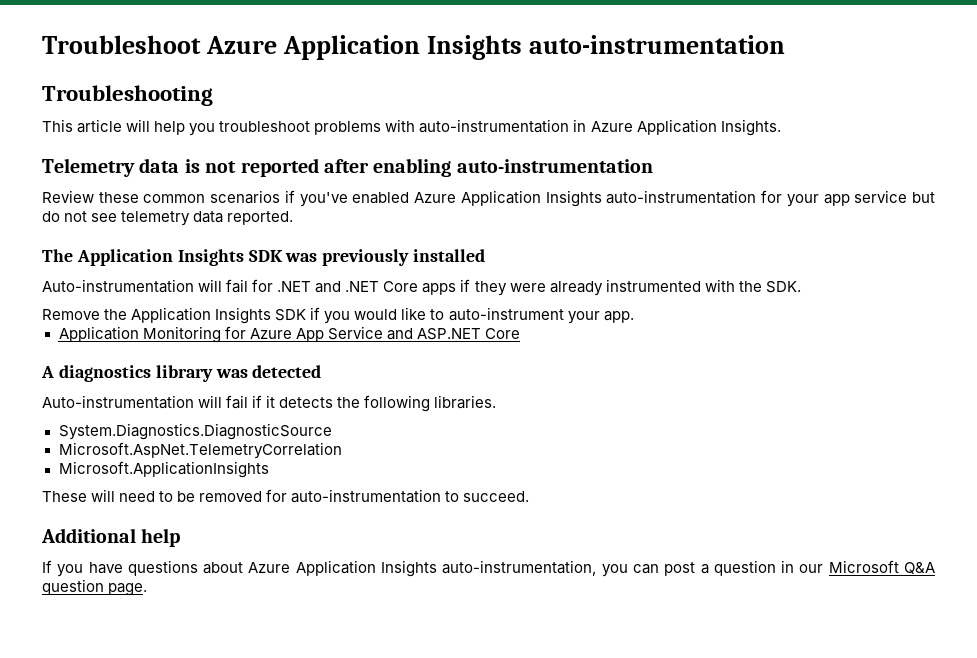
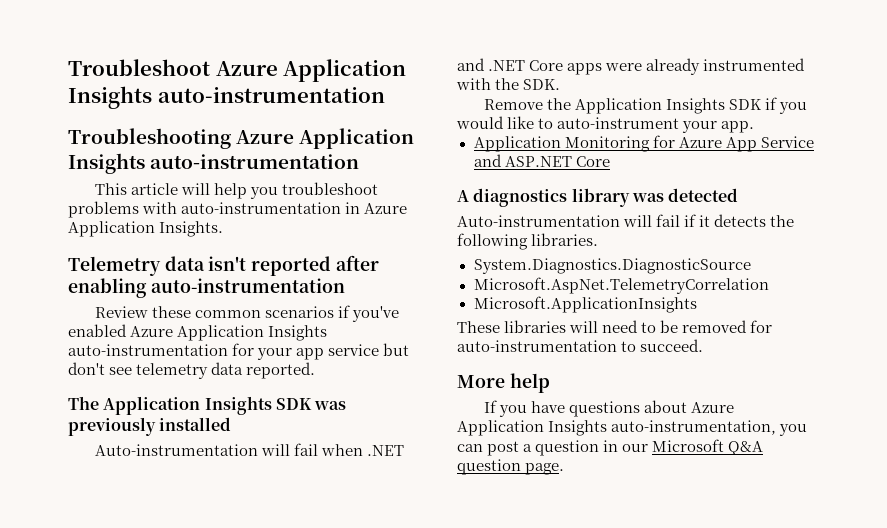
(213, 95) none -> [236,128,415,149] [68,153,360,174] Azure Application Insights auto-instrumentation
[184,159,237,173] is not -> [208,256,247,271] isn't
[42,211,88,222] do not -> [68,362,105,375] don't
[252,279,274,292] for -> [321,444,364,456] when
[460,279,507,296] if they -> (603, 69) none
(87, 496) none -> [504,320,567,333] libraries
[41,528,136,543] Additional -> [457,375,505,388] More

